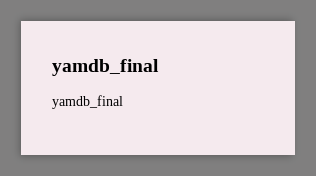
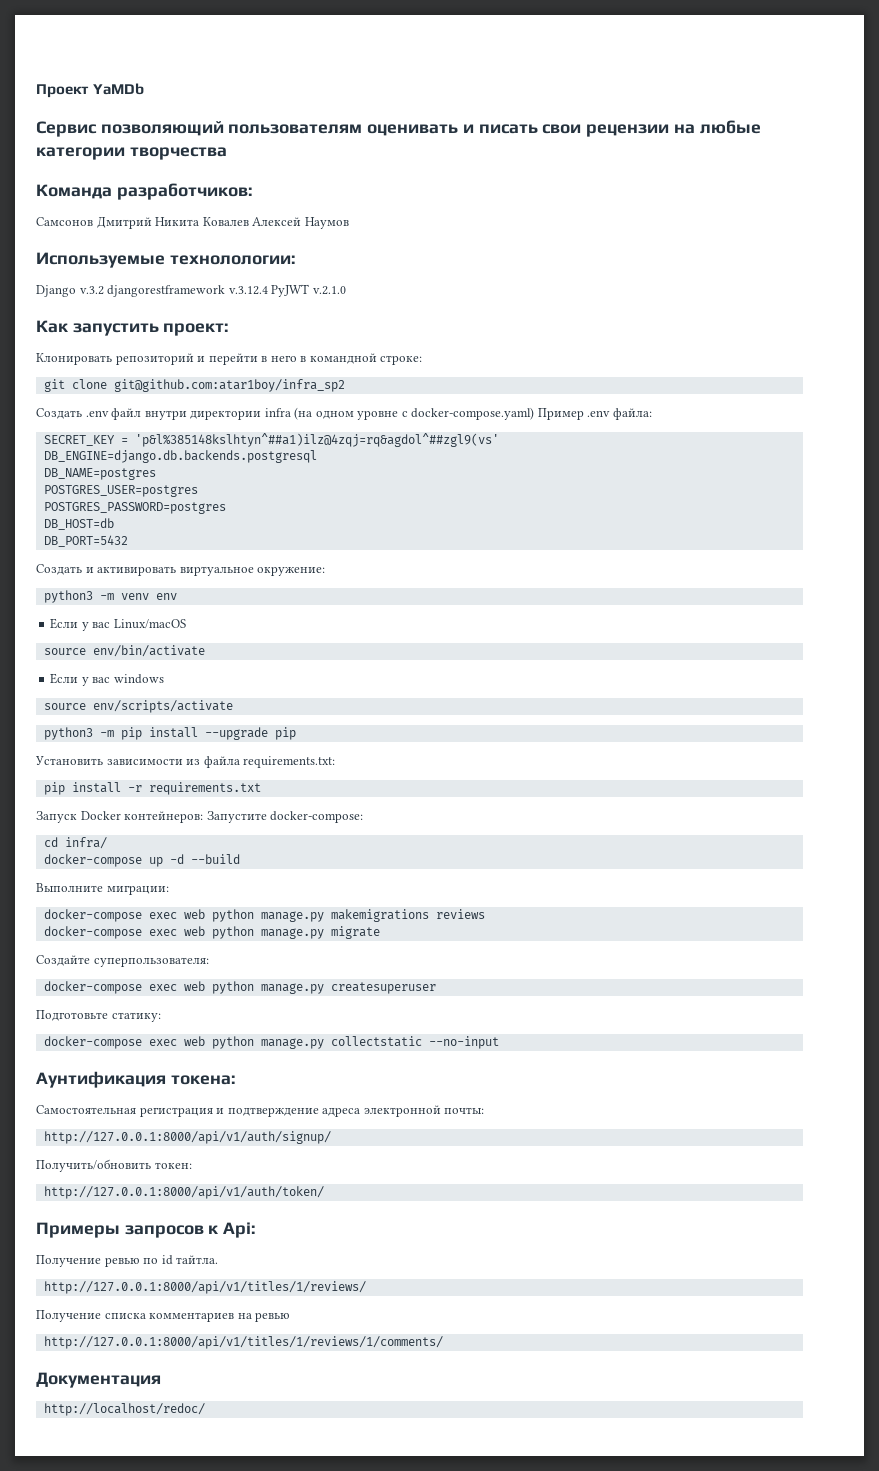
[52,59,159,76] [52,95,123,109] yamdb_final // yamdb_final -> [36,83,145,98] [36,120,761,137] [36,147,227,160] [36,183,252,200] [36,216,349,229] [36,252,295,268] [36,284,346,297] [36,320,229,336] [36,353,423,365] [43,379,345,392] [36,407,652,420] [43,433,499,447] [43,450,317,463] [43,468,156,480] [43,485,198,497] [43,502,226,514] [43,518,114,530] [43,535,128,547] [36,564,326,576] [43,590,177,603] [50,618,186,631] [43,645,205,657] [50,673,164,686] [43,700,233,713] [43,727,296,740] [35,756,336,768] [43,782,261,795] [36,811,364,823] [43,837,107,849] [43,854,240,867] [36,883,169,895] [43,909,485,922] [43,926,380,939] [36,955,209,967] [43,981,436,994] [36,1010,161,1022] [43,1036,499,1049] [36,1071,235,1088] [36,1105,485,1117] [43,1131,331,1144] [36,1159,192,1172] [43,1186,324,1199] [36,1222,256,1238] [36,1255,219,1267] [43,1281,366,1294] [36,1310,291,1322] [43,1336,443,1349] [36,1372,161,1388] [43,1403,205,1416] Проект YaMDb // Сервис позволяющий пользователям оценивать и писать свои рецензии на любые категории творчества // Команда разработчиков: // Самсонов Дмитрий Никита Ковалев Алексей Наумов // Используемые технолологии: // Django v.3.2 djangorestframework v.3.12.4 PyJWT v.2.1.0 // Как запустить проект: // Клонировать репозиторий и перейти в него в командной строке: // git clone git@github.com:atar1boy/infra_sp2 // Создать .env файл внутри директории infra (на одном уровне с docker-compose.yaml) Пример .env файла: // SECRET_KEY = 'p&l%385148kslhtyn^##a1)ilz@4zqj=rq&agdol^##zgl9(vs' // DB_ENGINE=django.db.backends.postgresql // DB_NAME=postgres // POSTGRES_USER=postgres // POSTGRES_PASSWORD=postgres // DB_HOST=db // DB_PORT=5432 // Cоздать и активировать виртуальное окружение: // python3 -m venv env // Если у вас Linux/macOS // source env/bin/activate // Если у вас windows // source env/scripts/activate // python3 -m pip install --upgrade pip // Установить зависимости из файла requirements.txt: // pip install -r requirements.txt // Запуск Docker контейнеров: Запустите docker-compose: // cd infra/ // docker-compose up -d --build // Выполните миграции: // docker-compose exec web python manage.py makemigrations reviews // docker-compose exec web python manage.py migrate // Cоздайте суперпользователя: // docker-compose exec web python manage.py createsuperuser // Подготовьте статику: // docker-compose exec web python manage.py collectstatic --no-input // Аунтификация токена: // Самостоятельная регистрация и подтверждение адреса электронной почты: // http://127.0.0.1:8000/api/v1/auth/signup/ // Получить/обновить токен: // http://127.0.0.1:8000/api/v1/auth/token/ // Примеры запросов к Api: // Получение ревью по id тайтла. // http://127.0.0.1:8000/api/v1/titles/1/reviews/ // Получение списка комментариев на ревью // http://127.0.0.1:8000/api/v1/titles/1/reviews/1/comments/ // Документация // http://localhost/redoc/

